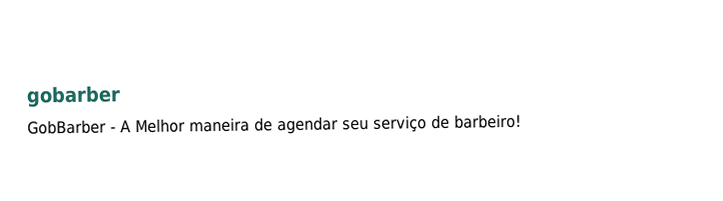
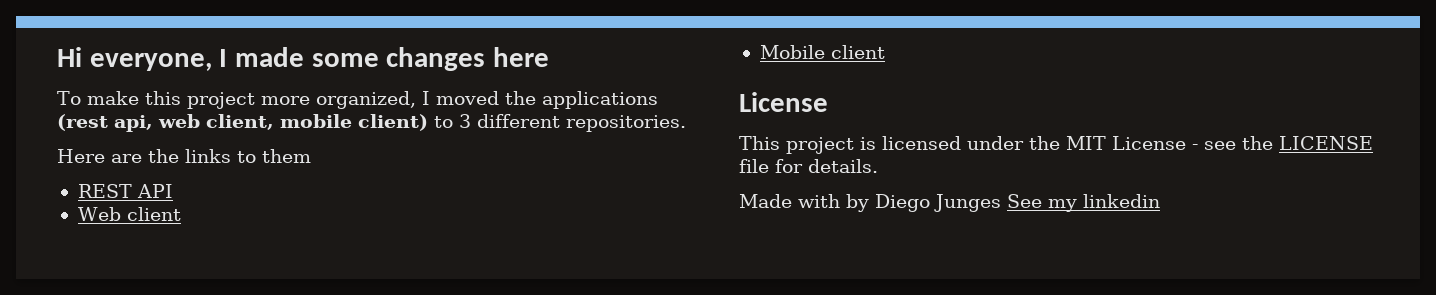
[26,85,121,108] [27,113,522,135] gobarber // GobBarber - A Melhor maneira de agendar seu serviço de barbeiro! -> [57,47,550,71] [57,91,658,109] [57,114,686,132] [57,149,311,163] [77,184,173,198] [77,207,181,221] [759,45,885,59] [739,92,828,112] [739,136,1373,154] [739,159,878,173] [739,194,1160,212] Hi everyone, I made some changes here // To make this project more organized, I moved the applications (rest api, web client, mobile client) to 3 different repositories. // Here are the links to them // REST API // Web client // Mobile client // License // This project is licensed under the MIT License - see the LICENSE file for details. // Made with by Diego Junges See my linkedin

